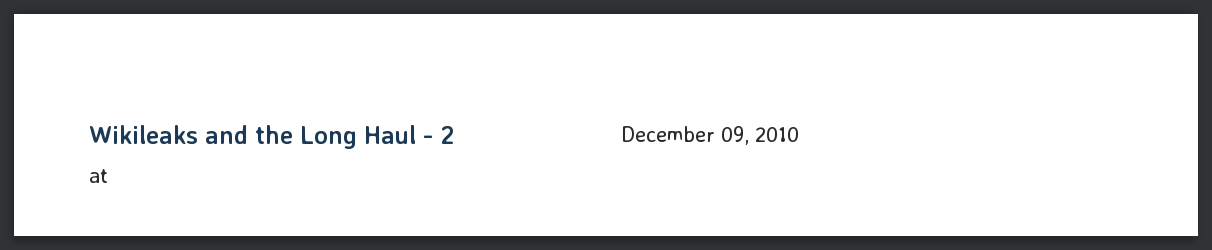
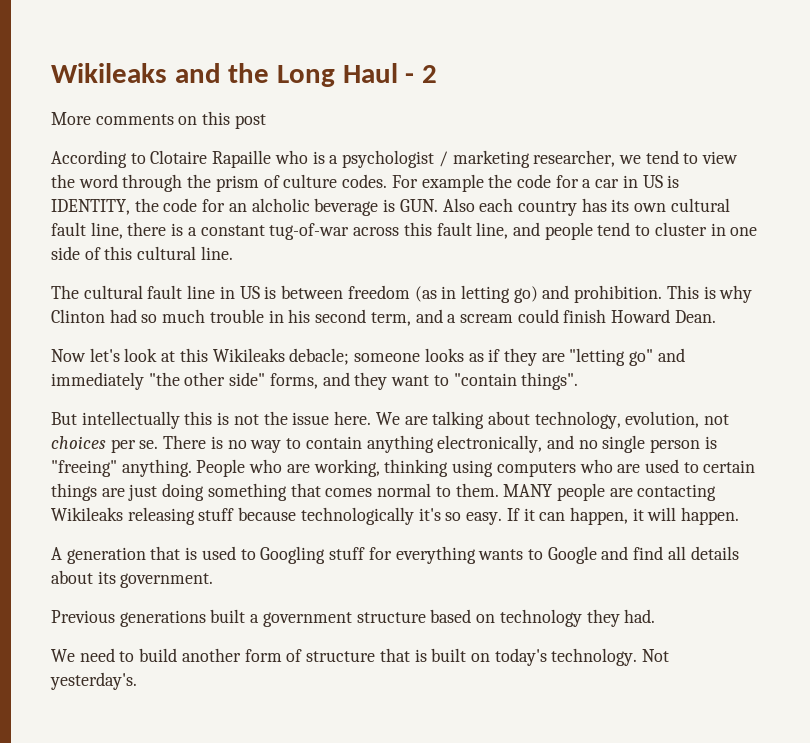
[89,169,108,183] [621,126,799,145] at // December 09, 2010 -> [51,111,266,129] [51,150,739,168] [51,174,680,192] [51,198,730,216] [51,222,758,240] [51,246,233,260] [51,285,753,303] [51,309,716,326] [51,348,685,366] [51,372,579,390] [51,411,730,429] [51,435,717,453] [51,459,756,477] [51,483,717,501] [51,507,740,525] [51,546,739,564] [51,570,214,588] [51,609,656,627] [51,648,670,666] [50,672,137,690] More comments on this post // According to Clotaire Rapaille who is a psychologist / marketing researcher, we tend to view the word through the prism of culture codes. For example the code for a car in US is IDENTITY, the code for an alcholic beverage is GUN. Also each country has its own cultural fault line, there is a constant tug-of-war across this fault line, and people tend to cluster in one side of this cultural line. // The cultural fault line in US is between freedom (as in letting go) and prohibition. This is why Clinton had so much trouble in his second term, and a scream could finish Howard Dean. // Now let's look at this Wikileaks debacle; someone looks as if they are "letting go" and immediately "the other side" forms, and they want to "contain things". // But intellectually this is not the issue here. We are talking about technology, evolution, not choices per se. There is no way to contain anything electronically, and no single person is "freeing" anything. People who are working, thinking using computers who are used to certain things are just doing something that comes normal to them. MANY people are contacting Wikileaks releasing stuff because technologically it's so easy. If it can happen, it will happen. // A generation that is used to Googling stuff for everything wants to Google and find all details about its government. // Previous generations built a government structure based on technology they had. // We need to build another form of structure that is built on today's technology. Not yesterday's.

